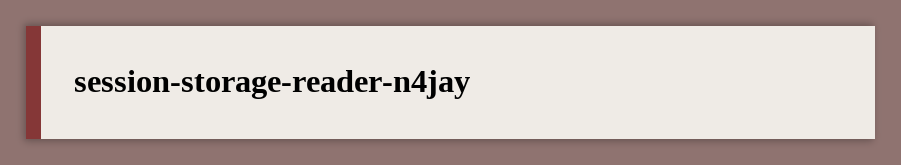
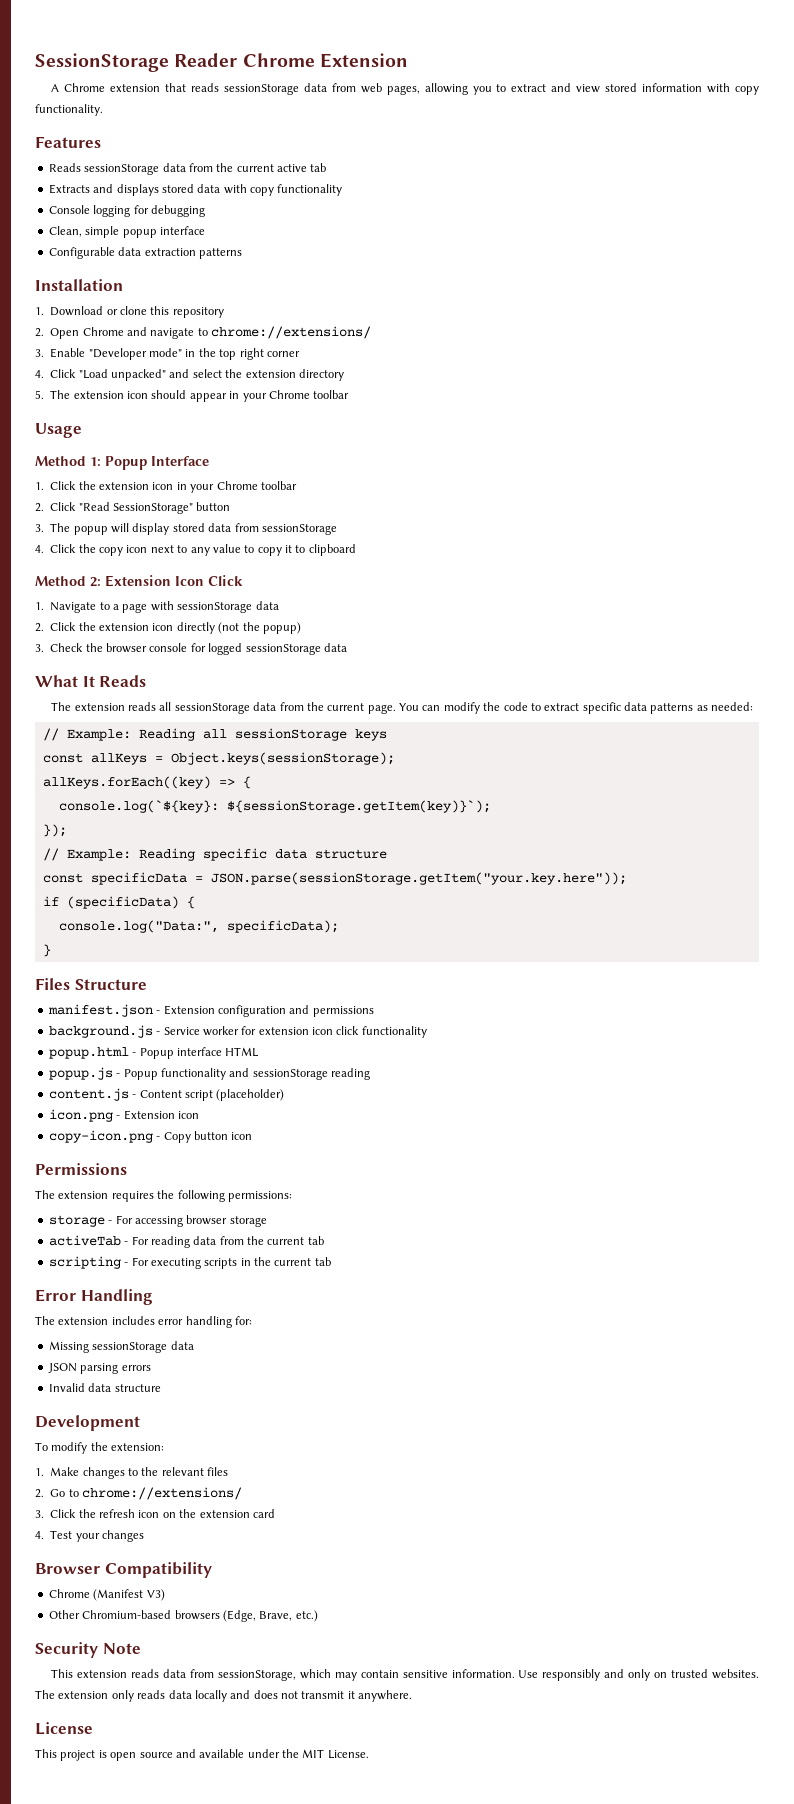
[74,70,470,99] session-storage-reader-n4jay -> [35,53,408,72] [51,83,760,95] [35,104,103,116] [35,136,101,148] [48,163,327,175] [48,184,343,196] [48,205,205,217] [48,226,205,238] [48,247,242,259] [35,279,123,291] [35,306,224,318] [35,326,372,339] [35,348,300,360] [35,369,344,381] [35,390,350,402] [35,423,82,438] [35,456,209,470] [35,481,297,493] [35,502,231,514] [35,523,337,535] [35,544,356,556] [35,575,243,587] [35,601,279,613] [35,622,301,634] [35,643,347,655] [35,675,147,687] [51,702,754,714] [42,728,387,741] [42,752,395,765] [42,776,251,789] [58,800,491,813] [42,824,67,837] [42,848,387,861] [42,872,627,885] [42,896,195,909] [58,920,339,933] [42,944,51,957] [35,978,147,990] [47,1004,374,1017] [48,1025,427,1038] [48,1047,260,1059] [48,1067,370,1080] [48,1088,285,1101] [48,1109,199,1122] [48,1130,253,1143] [35,1163,127,1175] [35,1190,292,1202] [48,1215,267,1227] [48,1235,324,1248] [48,1256,331,1269] [35,1289,153,1305] [35,1316,252,1328] [48,1341,194,1353] [47,1363,151,1374] [48,1383,161,1392] [35,1415,140,1431] [35,1442,165,1454] [35,1467,229,1479] [35,1487,242,1500] [35,1509,275,1518] [35,1530,144,1542] [35,1562,212,1578] [48,1589,165,1601] [48,1610,318,1622] [35,1642,141,1658] [51,1669,759,1681] [35,1690,413,1702] [35,1722,93,1735] [35,1749,369,1761] SessionStorage Reader Chrome Extension // A Chrome extension that reads sessionStorage data from web pages, allowing you to extract and view stored information with copy functionality. // Features // Reads sessionStorage data from the current active tab // Extracts and displays stored data with copy functionality // Console logging for debugging // Clean, simple popup interface // Configurable data extraction patterns // Installation // 1. Download or clone this repository // 2. Open Chrome and navigate to chrome://extensions/ // 3. Enable "Developer mode" in the top right corner // 4. Click "Load unpacked" and select the extension directory // 5. The extension icon should appear in your Chrome toolbar // Usage // Method 1: Popup Interface // 1. Click the extension icon in your Chrome toolbar // 2. Click "Read SessionStorage" button // 3. The popup will display stored data from sessionStorage // 4. Click the copy icon next to any value to copy it to clipboard // Method 2: Extension Icon Click // 1. Navigate to a page with sessionStorage data // 2. Click the extension icon directly (not the popup) // 3. Check the browser console for logged sessionStorage data // What It Reads // The extension reads all sessionStorage data from the current page. You can modify the code to extract specific data patterns as needed: // // Example: Reading all sessionStorage keys // const allKeys = Object.keys(sessionStorage); // allKeys.forEach((key) => { // console.log(`${key}: ${sessionStorage.getItem(key)}`); // }); // // Example: Reading specific data structure // const specificData = JSON.parse(sessionStorage.getItem("your.key.here")); // if (specificData) { // console.log("Data:", specificData); // } // Files Structure // manifest.json - Extension configuration and permissions // background.js - Service worker for extension icon click functionality // popup.html - Popup interface HTML // popup.js - Popup functionality and sessionStorage reading // content.js - Content script (placeholder) // icon.png - Extension icon // copy-icon.png - Copy button icon // Permissions // The extension requires the following permissions: // storage - For accessing browser storage // activeTab - For reading data from the current tab // scripting - For executing scripts in the current tab // Error Handling // The extension includes error handling for: // Missing sessionStorage data // JSON parsing errors // Invalid data structure // Development // To modify the extension: // 1. Make changes to the relevant files // 2. Go to chrome://extensions/ // 3. Click the refresh icon on the extension card // 4. Test your changes // Browser Compatibility // Chrome (Manifest V3) // Other Chromium-based browsers (Edge, Brave, etc.) // Security Note // This extension reads data from sessionStorage, which may contain sensitive information. Use responsibly and only on trusted websites. The extension only reads data locally and does not transmit it anywhere. // License // This project is open source and available under the MIT License.

